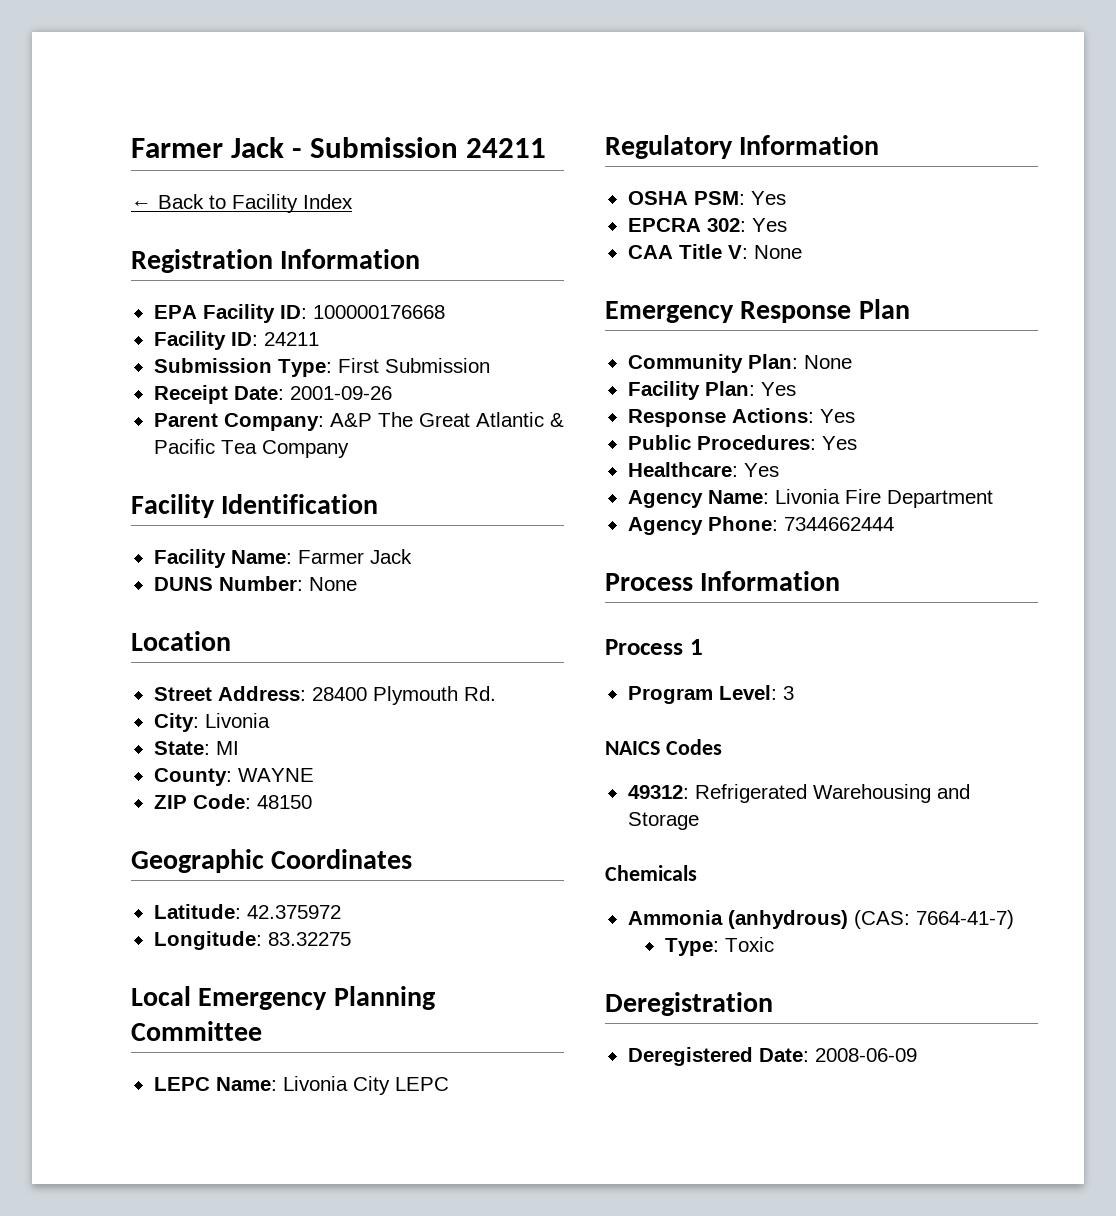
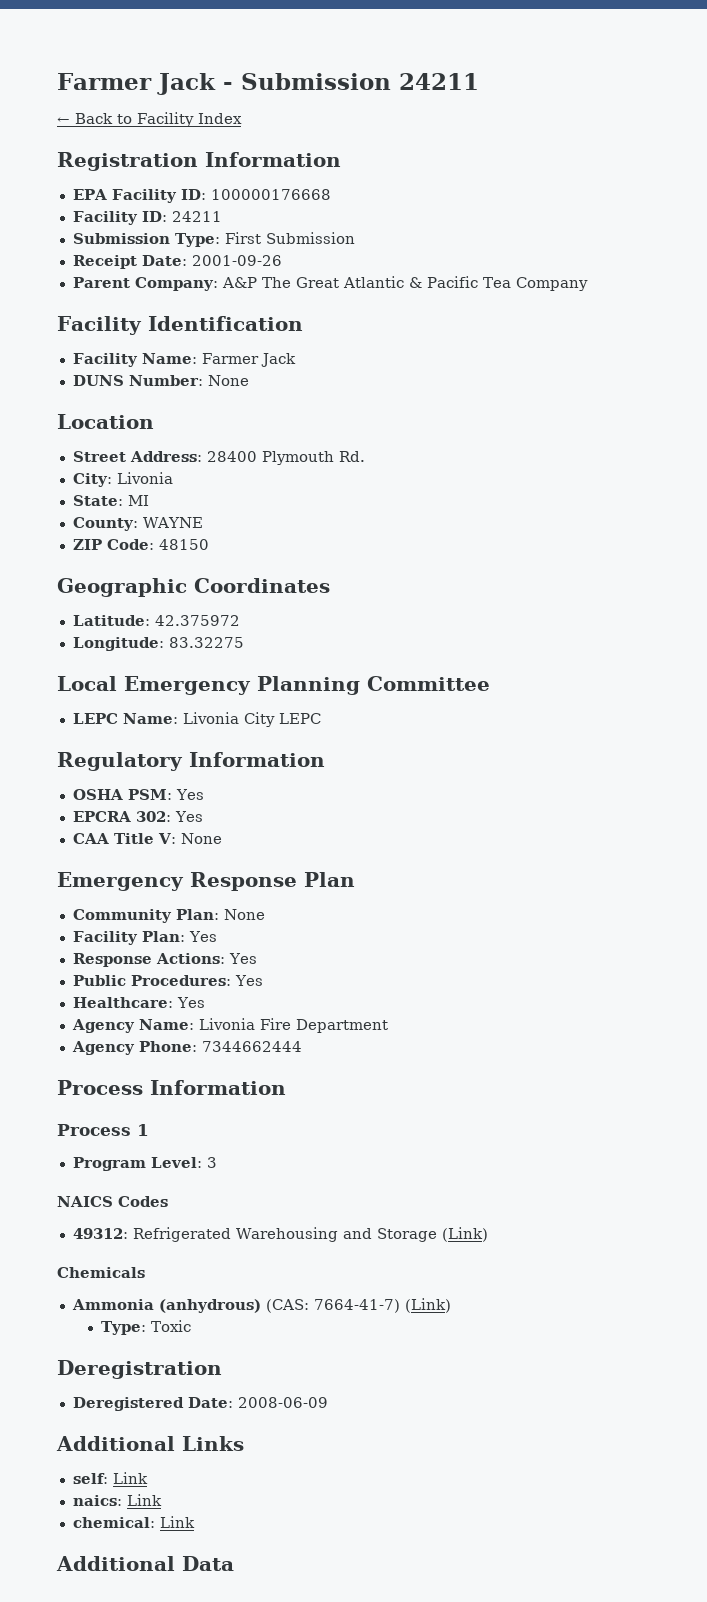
(699, 821) none -> [441,1227,488,1242] (Link)
(1014, 919) none -> [404,1298,451,1313] (Link)
(917, 1055) none -> [56,1436,244,1451] [72,1472,148,1484] [72,1494,162,1506] [72,1516,195,1528] [56,1556,234,1571] // Additional Links // self: Link // naics: Link // chemical: Link // Additional Data

